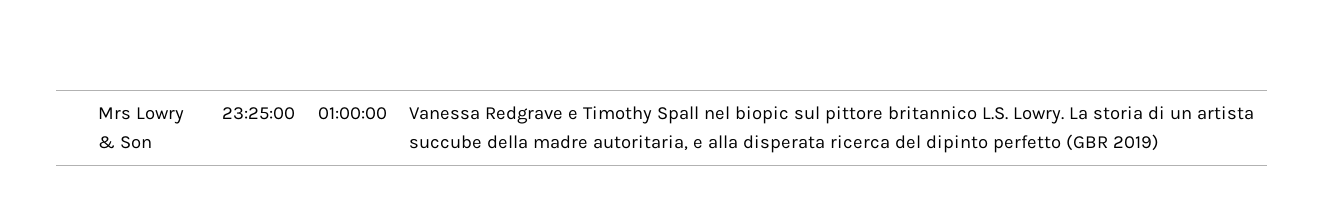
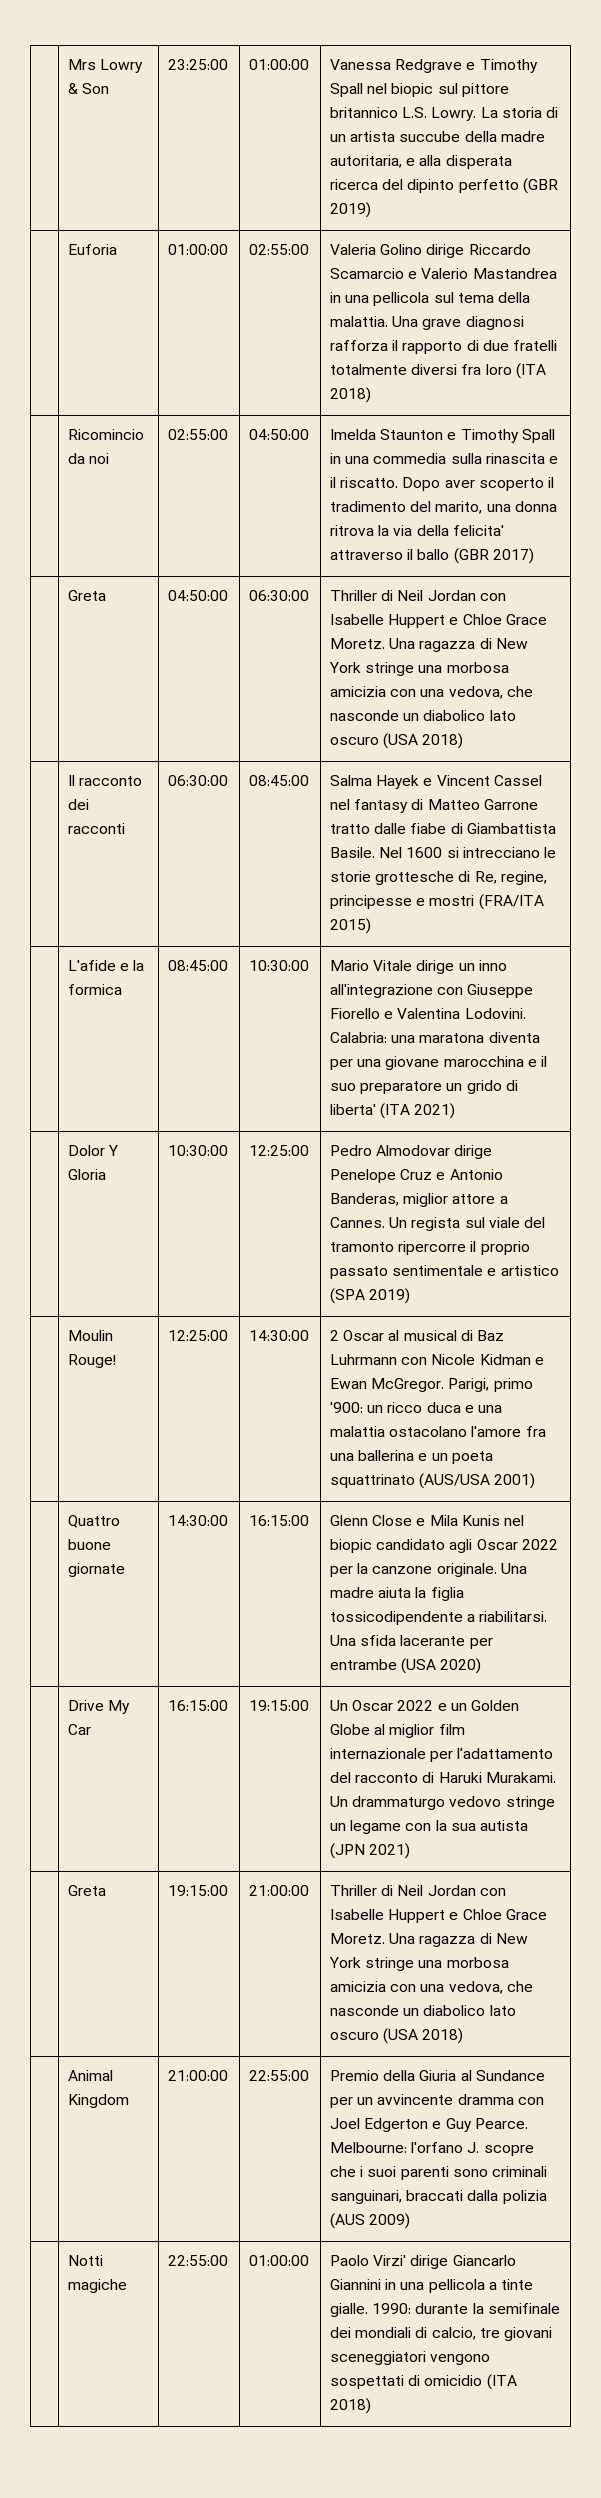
(1159, 142) none -> [67,244,117,255] [167,244,228,255] [248,244,309,255] [329,244,531,258] [329,268,557,279] [329,292,530,306] [329,316,524,330] [329,340,557,354] [329,363,546,379] [329,387,371,403] [67,429,144,440] [67,453,110,464] [167,429,228,440] [248,429,309,440] [329,429,555,443] [329,453,558,464] [329,477,554,491] [329,501,557,514] [329,525,504,536] [329,548,534,564] [67,590,106,601] [167,590,228,601] [248,590,309,601] [329,590,506,601] [329,614,547,628] [329,638,528,652] [328,662,509,676] [329,686,533,699] [329,710,516,721] [329,733,464,749] [67,775,143,786] [67,799,89,810] [67,823,125,834] [167,775,228,786] [248,775,309,786] [329,775,542,789] [329,799,538,813] [329,823,556,834] [329,847,556,858] [329,871,547,885] [329,894,544,910] [329,918,371,934] [67,960,145,971] [67,984,122,995] [167,960,228,971] [248,960,309,971] [329,960,507,974] [329,984,534,998] [329,1008,526,1019] [329,1032,540,1043] [329,1056,547,1070] [329,1080,518,1094] [329,1103,456,1119] [67,1145,119,1156] [67,1169,106,1180] [167,1145,228,1156] [248,1145,309,1156] [329,1145,493,1159] [329,1169,503,1183] [329,1193,508,1207] [329,1217,545,1231] [329,1241,530,1255] [329,1265,559,1279] [329,1288,411,1304] [67,1330,113,1341] [67,1354,116,1368] [167,1330,228,1341] [248,1330,309,1341] [329,1330,504,1341] [329,1354,544,1365] [329,1378,533,1392] [329,1402,502,1413] [329,1426,546,1437] [329,1450,493,1464] [329,1473,536,1489] [67,1515,120,1528] [67,1539,111,1550] [67,1563,125,1577] [167,1515,228,1526] [248,1515,309,1526] [329,1515,524,1526] [329,1539,558,1553] [329,1563,527,1577] [329,1587,464,1601] [329,1611,548,1625] [329,1635,493,1649] [329,1658,482,1674] [67,1700,131,1714] [67,1724,91,1735] [167,1700,228,1711] [248,1700,309,1711] [329,1700,519,1711] [329,1724,465,1738] [329,1748,554,1762] [329,1772,556,1783] [329,1796,555,1810] [329,1820,528,1834] [329,1843,411,1859] [67,1885,106,1896] [167,1885,228,1896] [248,1885,309,1896] [329,1885,506,1896] [329,1909,547,1923] [329,1933,528,1947] [328,1957,509,1971] [329,1981,533,1994] [329,2005,516,2016] [329,2028,464,2044] [67,2070,113,2081] [67,2094,129,2108] [167,2070,228,2081] [248,2070,309,2081] [329,2070,545,2081] [329,2094,544,2108] [329,2118,528,2132] [329,2142,534,2156] [329,2166,547,2180] [329,2190,547,2204] [329,2213,411,2229] [67,2255,103,2266] [67,2279,127,2293] [167,2255,228,2266] [248,2255,309,2266] [329,2255,516,2269] [329,2279,533,2293] [329,2303,560,2317] [329,2327,552,2341] [329,2351,491,2365] [329,2374,517,2390] [329,2398,371,2414] // | Euforia | 01:00:00 | 02:55:00 | Valeria Golino dirige Riccardo Scamarcio e Valerio Mastandrea in una pellicola sul tema della malattia. Una grave diagnosi rafforza il rapporto di due fratelli totalmente diversi fra loro (ITA 2018) // | Ricomincio da noi | 02:55:00 | 04:50:00 | Imelda Staunton e Timothy Spall in una commedia sulla rinascita e il riscatto. Dopo aver scoperto il tradimento del marito, una donna ritrova la via della felicita' attraverso il ballo (GBR 2017) // | Greta | 04:50:00 | 06:30:00 | Thriller di Neil Jordan con Isabelle Huppert e Chloe Grace Moretz. Una ragazza di New York stringe una morbosa amicizia con una vedova, che nasconde un diabolico lato oscuro (USA 2018) // | Il racconto dei racconti | 06:30:00 | 08:45:00 | Salma Hayek e Vincent Cassel nel fantasy di Matteo Garrone tratto dalle fiabe di Giambattista Basile. Nel 1600 si intrecciano le storie grottesche di Re, regine, principesse e mostri (FRA/ITA 2015) // | L'afide e la formica | 08:45:00 | 10:30:00 | Mario Vitale dirige un inno all'integrazione con Giuseppe Fiorello e Valentina Lodovini. Calabria: una maratona diventa per una giovane marocchina e il suo preparatore un grido di liberta' (ITA 2021) // | Dolor Y Gloria | 10:30:00 | 12:25:00 | Pedro Almodovar dirige Penelope Cruz e Antonio Banderas, miglior attore a Cannes. Un regista sul viale del tramonto ripercorre il proprio passato sentimentale e artistico (SPA 2019) // | Moulin Rouge! | 12:25:00 | 14:30:00 | 2 Oscar al musical di Baz Luhrmann con Nicole Kidman e Ewan McGregor. Parigi, primo '900: un ricco duca e una malattia ostacolano l'amore fra una ballerina e un poeta squattrinato (AUS/USA 2001) // | Quattro buone giornate | 14:30:00 | 16:15:00 | Glenn Close e Mila Kunis nel biopic candidato agli Oscar 2022 per la canzone originale. Una madre aiuta la figlia tossicodipendente a riabilitarsi. Una sfida lacerante per entrambe (USA 2020) // | Drive My Car | 16:15:00 | 19:15:00 | Un Oscar 2022 e un Golden Globe al miglior film internazionale per l'adattamento del racconto di Haruki Murakami. Un drammaturgo vedovo stringe un legame con la sua autista (JPN 2021) // | Greta | 19:15:00 | 21:00:00 | Thriller di Neil Jordan con Isabelle Huppert e Chloe Grace Moretz. Una ragazza di New York stringe una morbosa amicizia con una vedova, che nasconde un diabolico lato oscuro (USA 2018) // | Animal Kingdom | 21:00:00 | 22:55:00 | Premio della Giuria al Sundance per un avvincente dramma con Joel Edgerton e Guy Pearce. Melbourne: l'orfano J. scopre che i suoi parenti sono criminali sanguinari, braccati dalla polizia (AUS 2009) // | Notti magiche | 22:55:00 | 01:00:00 | Paolo Virzi' dirige Giancarlo Giannini in una pellicola a tinte gialle. 1990: durante la semifinale dei mondiali di calcio, tre giovani sceneggiatori vengono sospettati di omicidio (ITA 2018)

